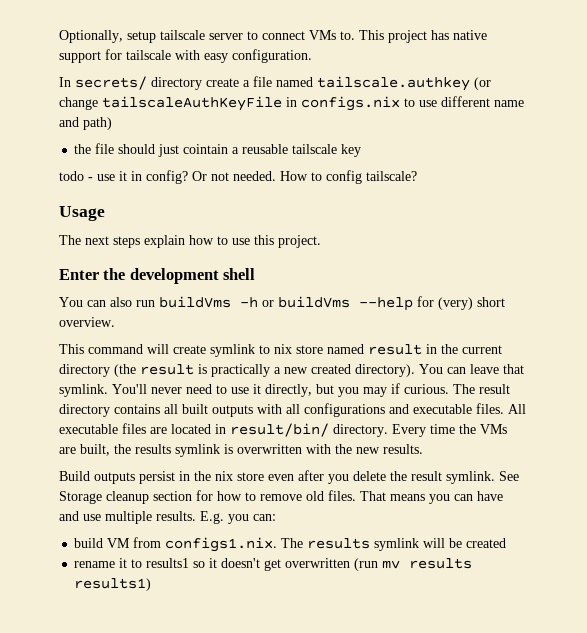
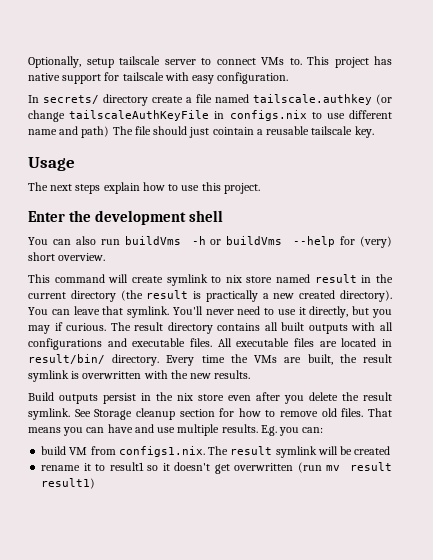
[74,144,92,154] // the -> [112,126,133,135] The
[341,144,362,157] [59,170,417,184] key // todo - use it in config? Or not needed. How to config tailscale? -> [354,126,374,138] key.
[135,444,171,454] results -> [363,354,393,363] result
[307,538,371,549] results -> [230,446,273,455] result
[146,558,190,568] results1 -> [109,462,144,471] result1
[409,558,473,569] [74,578,152,591] results results1) -> [350,462,392,471] [41,478,96,489] result result1)

